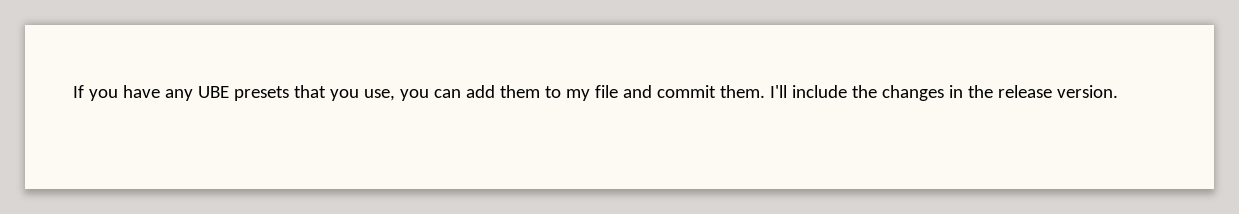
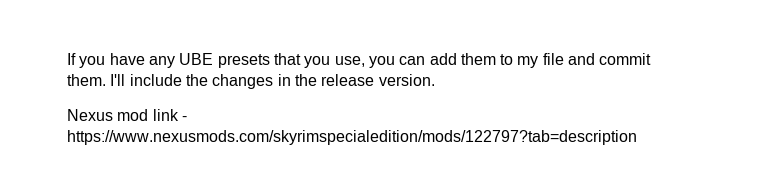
(1118, 91) none -> [67,109,187,121] [67,130,637,145] // Nexus mod link - https://www.nexusmods.com/skyrimspecialedition/mods/122797?tab=description

